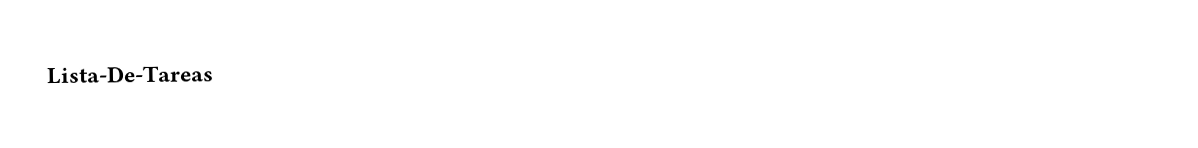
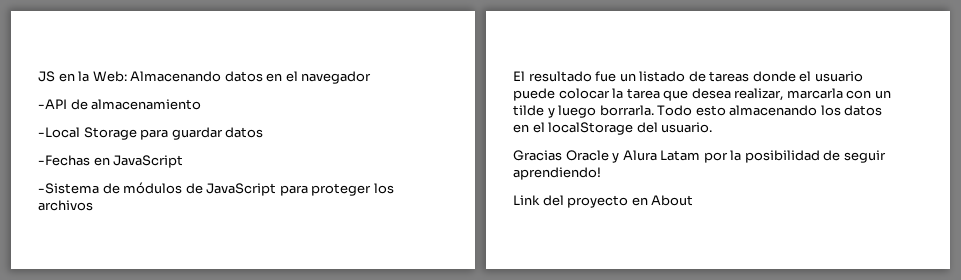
[46,65,214,85] Lista-De-Tareas -> [38,71,372,84] [38,99,202,110] [38,127,264,140] [38,155,184,168] [38,182,394,196] [38,200,93,211] [513,71,863,82] [513,88,891,101] [513,105,883,118] [513,122,713,135] [513,150,886,163] [513,167,601,180] [513,195,694,208] JS en la Web: Almacenando datos en el navegador // -API de almacenamiento // -Local Storage para guardar datos // -Fechas en JavaScript // -Sistema de módulos de JavaScript para proteger los archivos // El resultado fue un listado de tareas donde el usuario puede colocar la tarea que desea realizar, marcarla con un tilde y luego borrarla. Todo esto almacenando los datos en el localStorage del usuario. // Gracias Oracle y Alura Latam por la posibilidad de seguir aprendiendo! // Link del proyecto en About

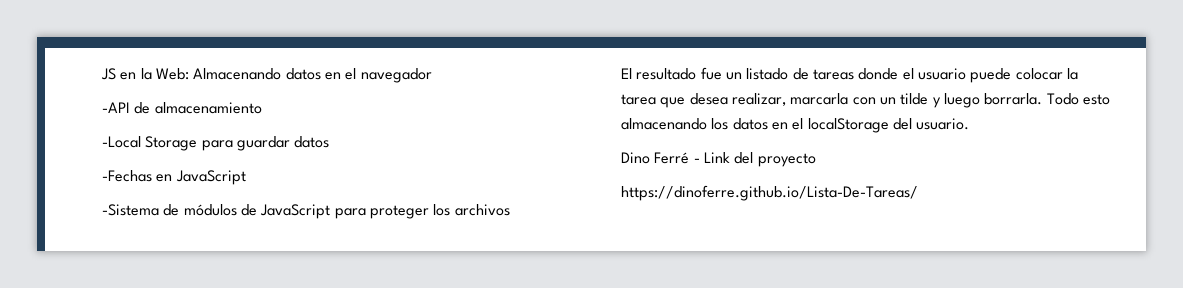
[513,150,886,163] [513,167,601,180] Gracias Oracle y Alura Latam por la posibilidad de seguir aprendiendo! // -> [621,152,700,164] Dino Ferré -
[631,195,694,206] en About -> [621,185,918,201] // https://dinoferre.github.io/Lista-De-Tareas/

